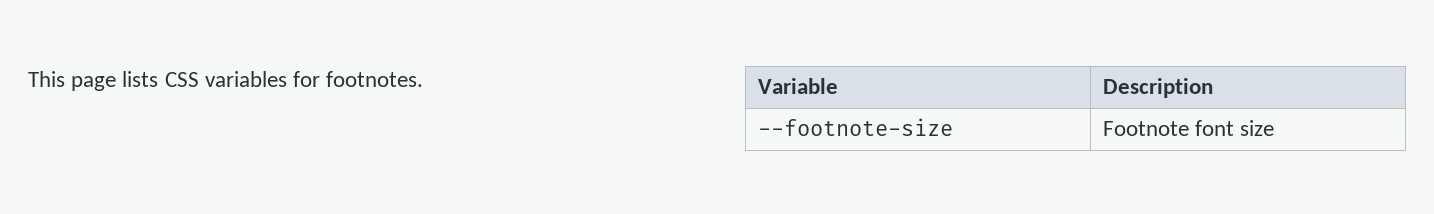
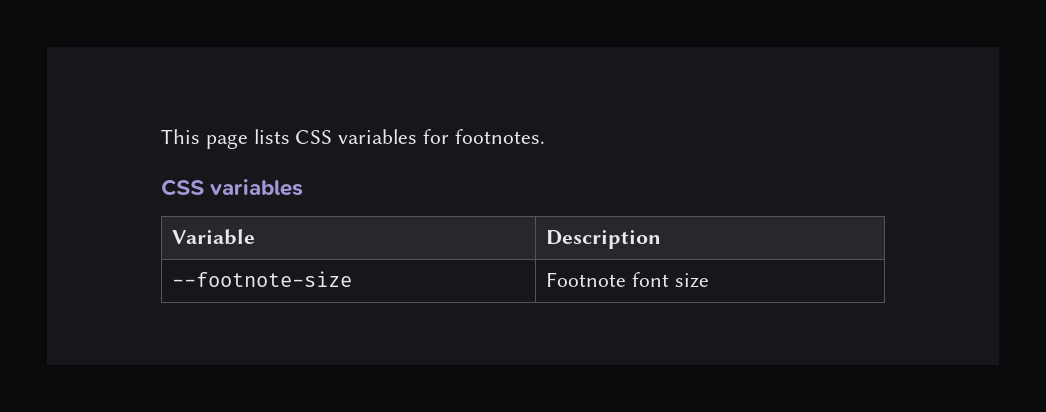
(424, 79) none -> [161,179,304,196] // CSS variables

